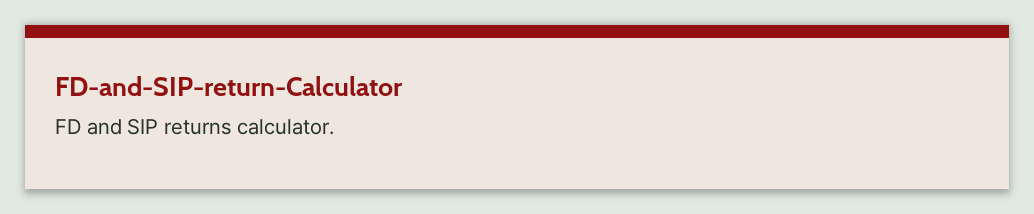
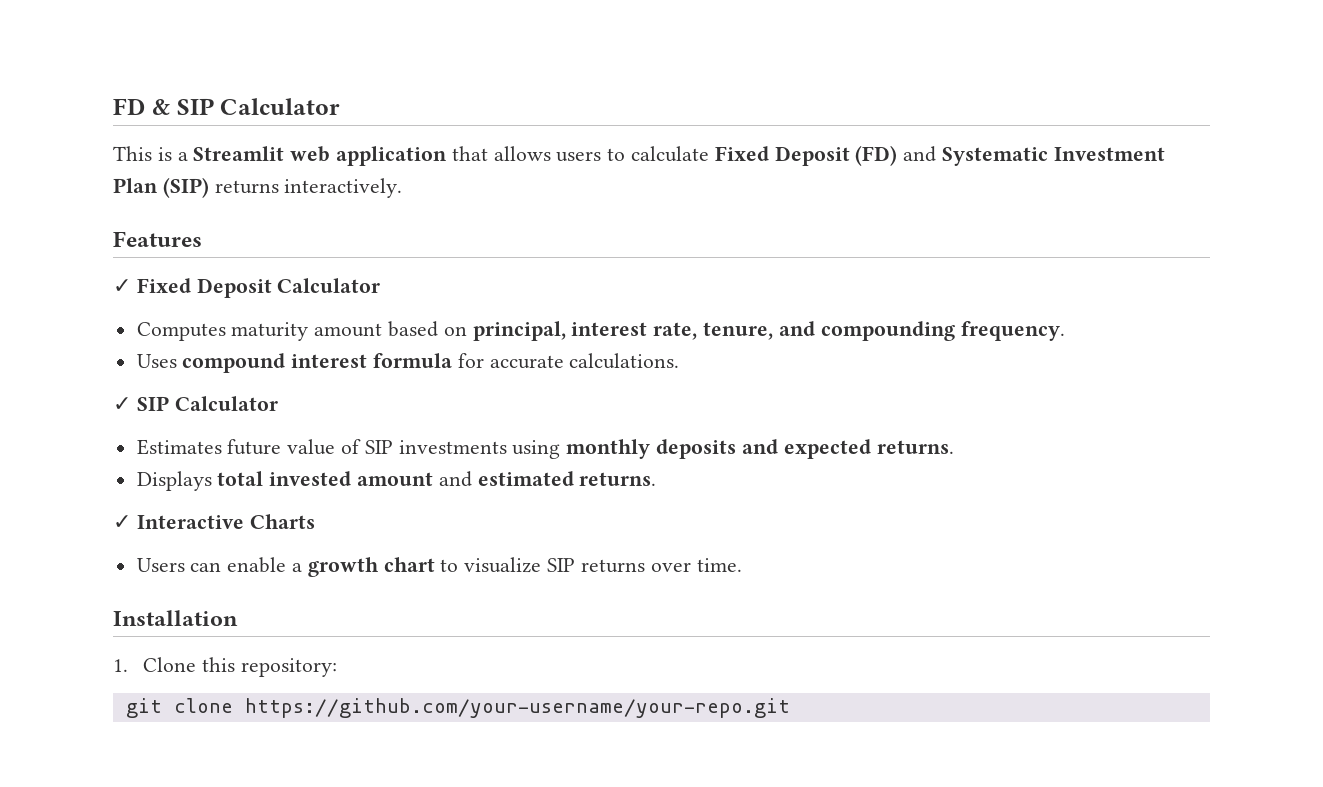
[55,76,403,96] [55,118,334,135] FD-and-SIP-return-Calculator // FD and SIP returns calculator. -> [113,98,341,115] [113,145,1165,166] [113,177,403,198] [113,231,202,247] [113,278,381,298] [136,321,1065,341] [136,353,680,373] [113,396,278,411] [136,439,954,459] [136,471,657,491] [113,514,315,529] [136,557,742,577] [113,610,238,626] [113,657,338,677] [125,698,790,718] FD & SIP Calculator // This is a Streamlit web application that allows users to calculate Fixed Deposit (FD) and Systematic Investment Plan (SIP) returns interactively. // Features // ✓ Fixed Deposit Calculator // Computes maturity amount based on principal, interest rate, tenure, and compounding frequency. // Uses compound interest formula for accurate calculations. // ✓ SIP Calculator // Estimates future value of SIP investments using monthly deposits and expected returns. // Displays total invested amount and estimated returns. // ✓ Interactive Charts // Users can enable a growth chart to visualize SIP returns over time. // Installation // 1. Clone this repository: // git clone https://github.com/your-username/your-repo.git

